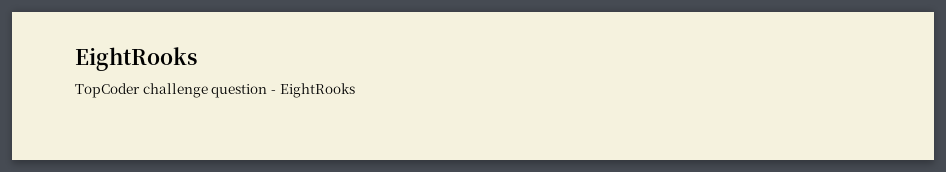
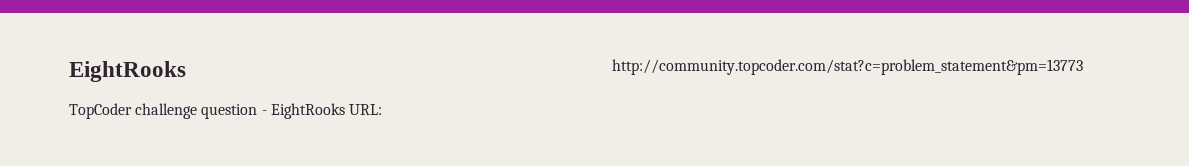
(355, 90) none -> [348,104,382,115] [612,59,1083,75] URL: http://community.topcoder.com/stat?c=problem_statement&pm=13773

